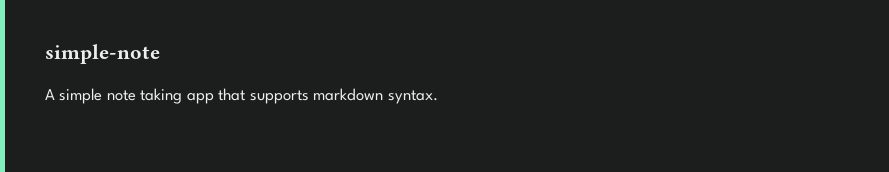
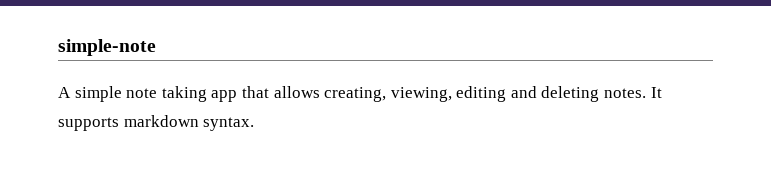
(246, 94) none -> [273,86,662,102] allows creating, viewing, editing and deleting notes. It

